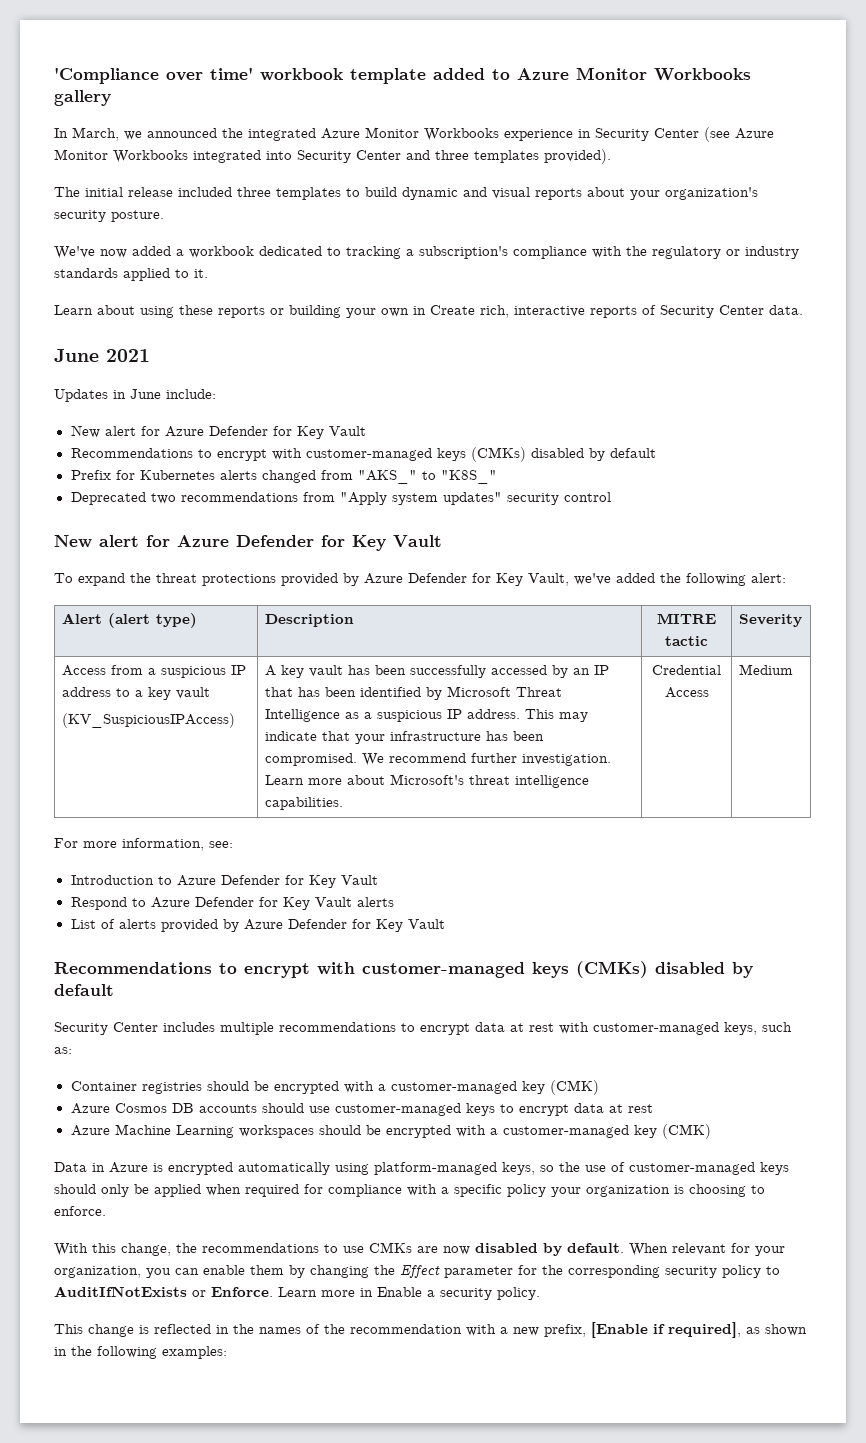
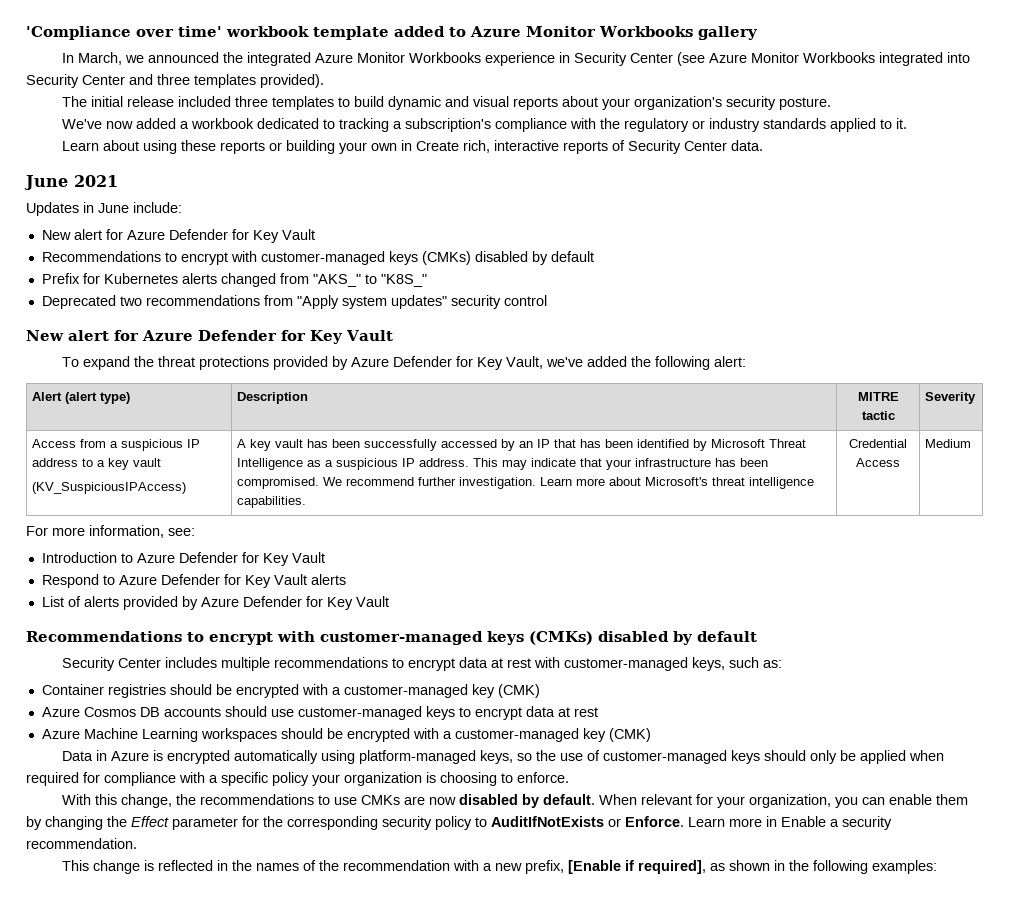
[497,1287,540,1300] policy. -> [26,838,137,849] recommendation.

